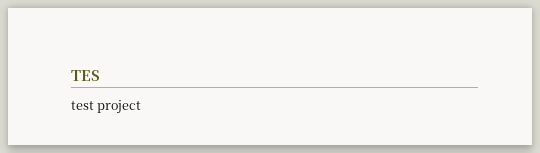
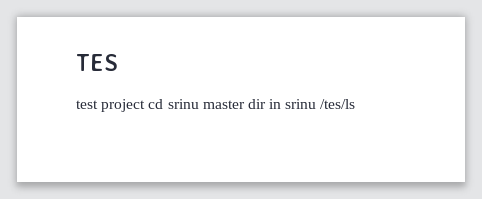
(142, 107) none -> [148,99,356,109] cd srinu master dir in srinu /tes/ls

